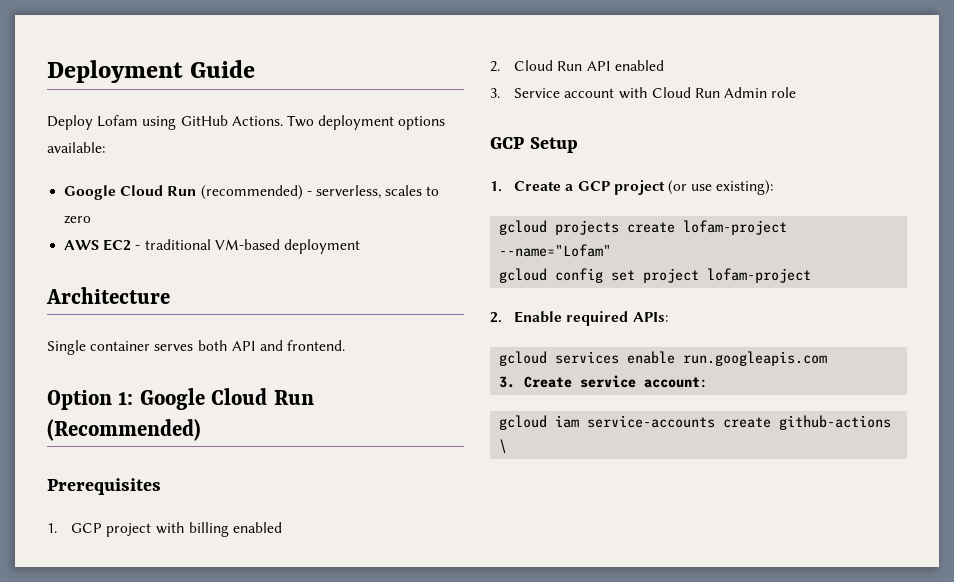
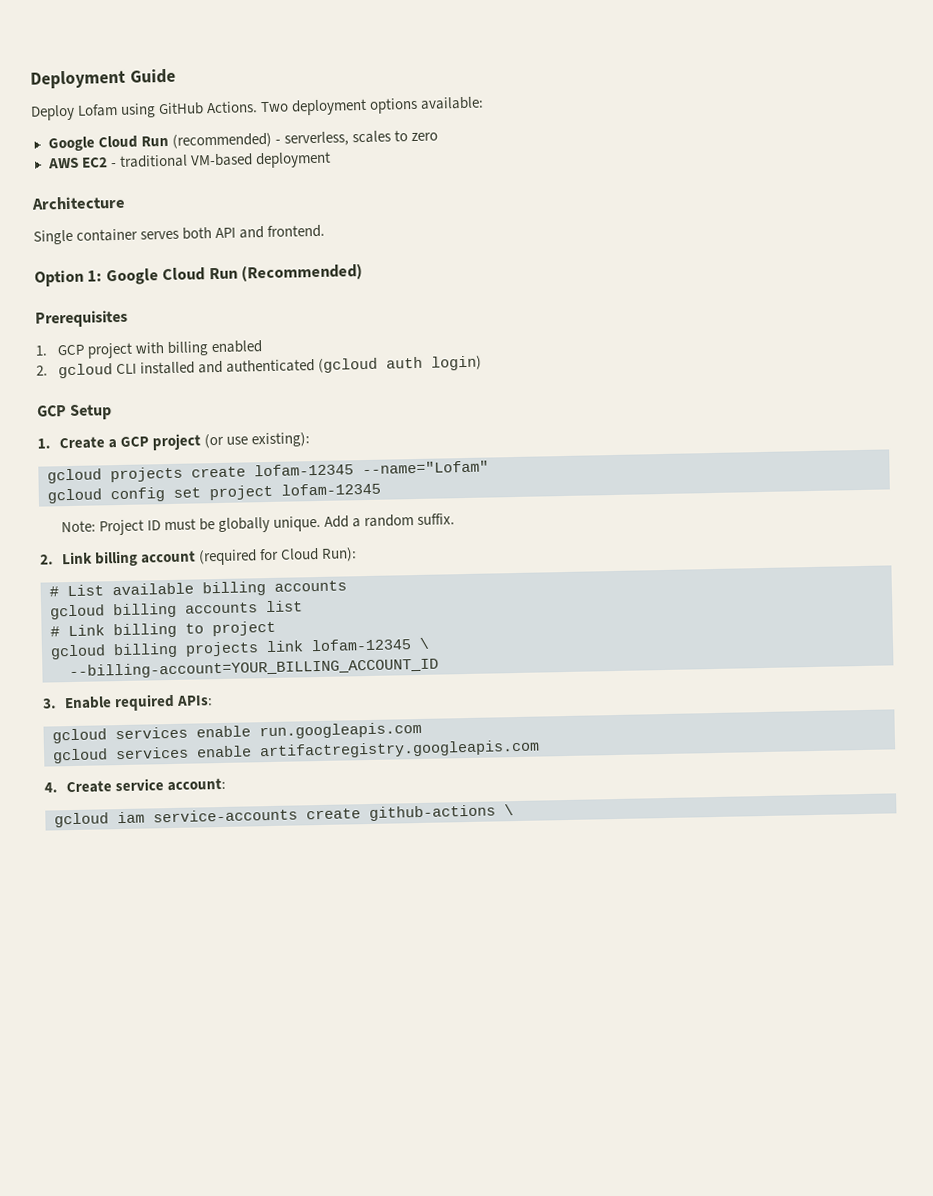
[514,60,664,71] [490,87,797,99] Cloud Run API enabled // 3. Service account with Cloud Run Admin role -> [57,355,483,379] gcloud CLI installed and authenticated (gcloud auth login)
[683,220,788,235] lofam-project -> [254,463,354,477] lofam-12345
[707,268,812,283] [490,312,502,323] lofam-project // 2. -> [281,482,381,496] [60,513,456,536] [40,547,358,567] [49,580,347,597] [50,600,303,620] [50,620,276,639] [50,637,430,660] [69,657,439,680] [42,698,57,709] lofam-12345 // Note: Project ID must be globally unique. Add a random suffix. // 2. Link billing account (required for Cloud Run): // # List available billing accounts // gcloud billing accounts list // # Link billing to project // gcloud billing projects link lofam-12345 \ // --billing-account=YOUR_BILLING_ACCOUNT_ID // 3.
[499,376,516,388] 3. -> [52,739,540,764] [44,782,58,793] gcloud services enable artifactregistry.googleapis.com // 4.

